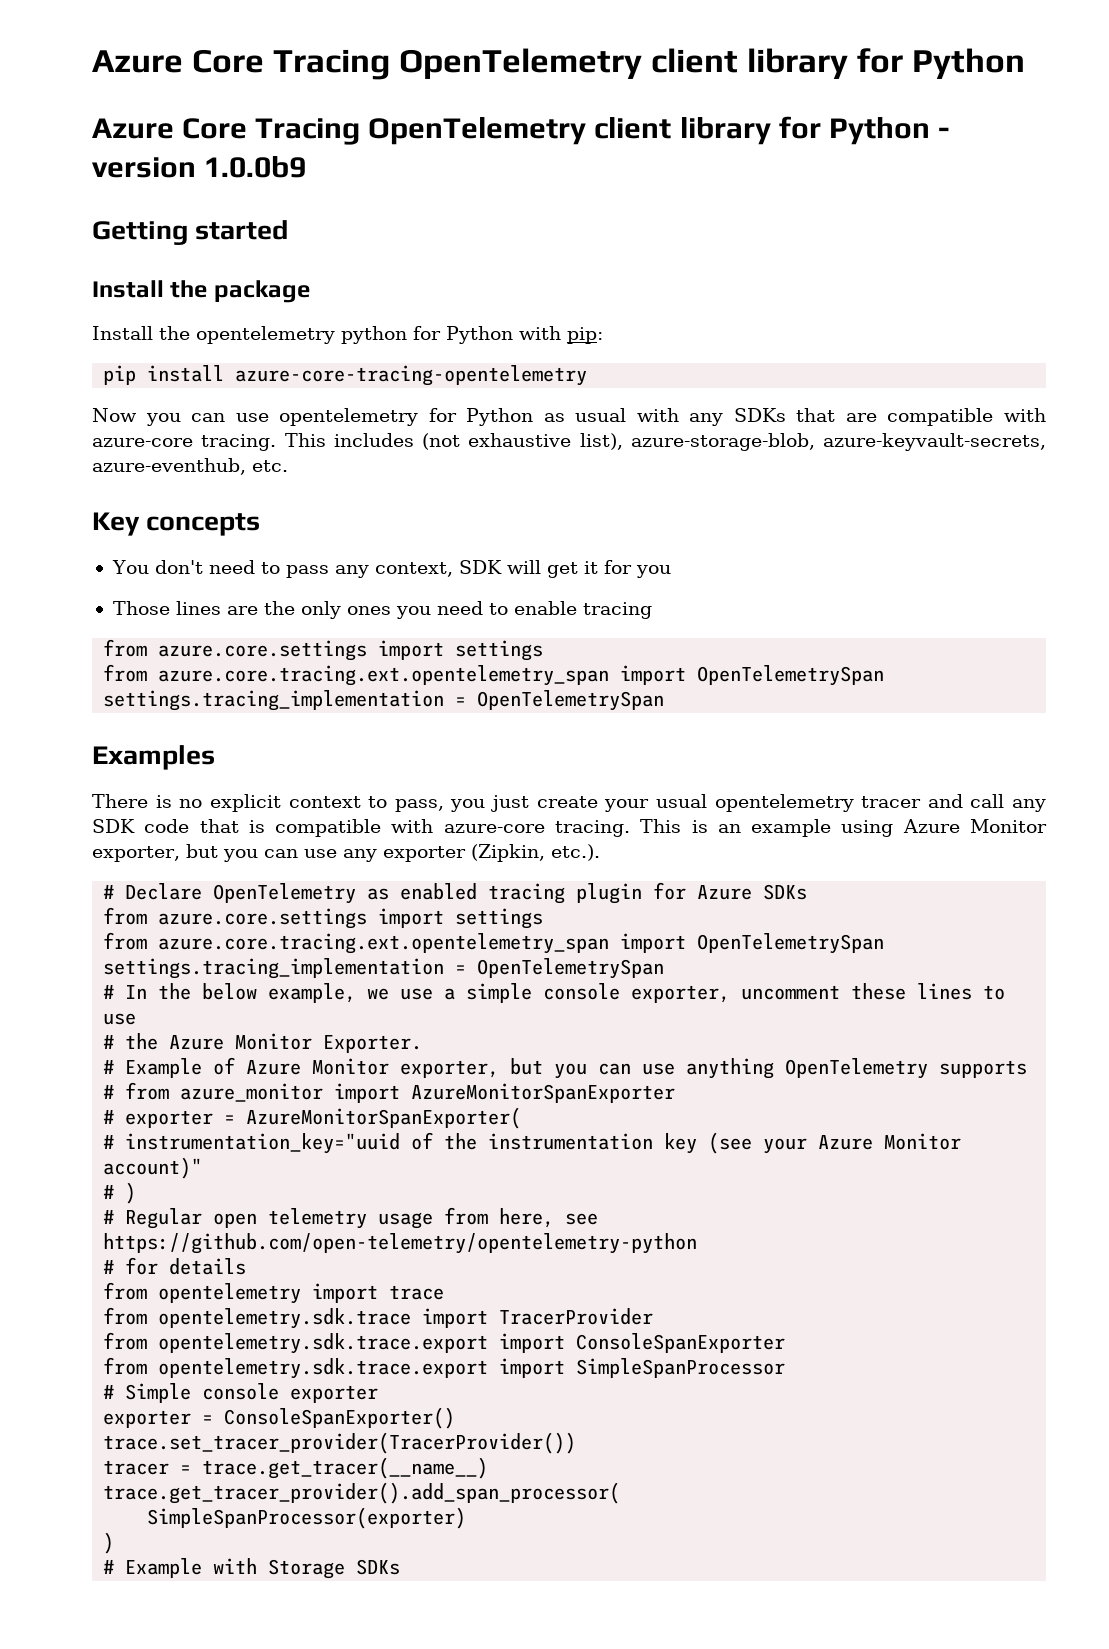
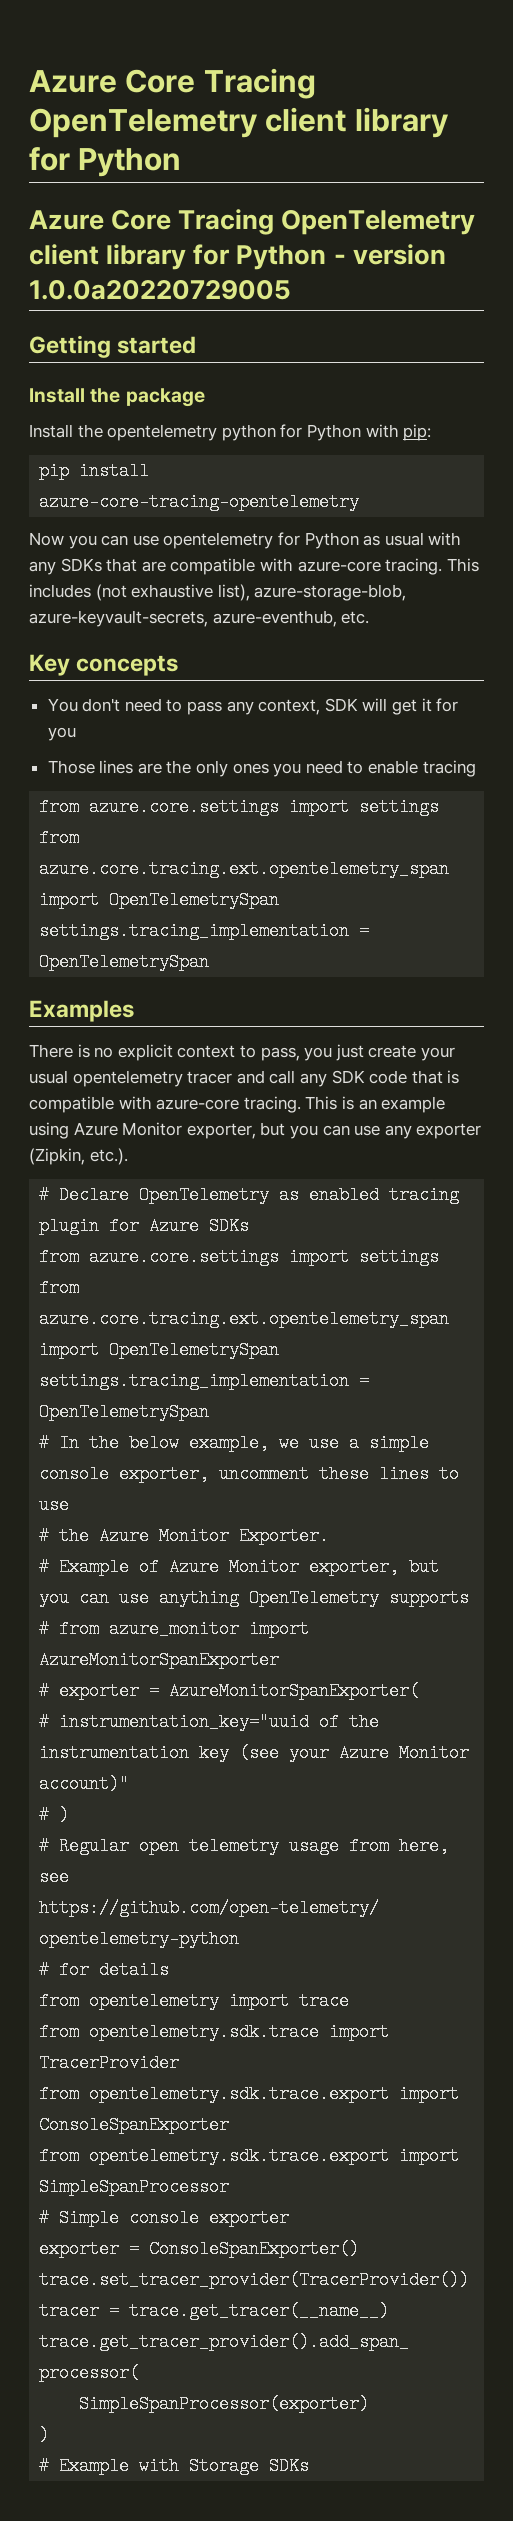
[204,156,307,178] 1.0.0b9 -> [29,279,291,300] 1.0.0a20220729005

